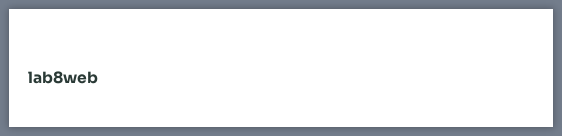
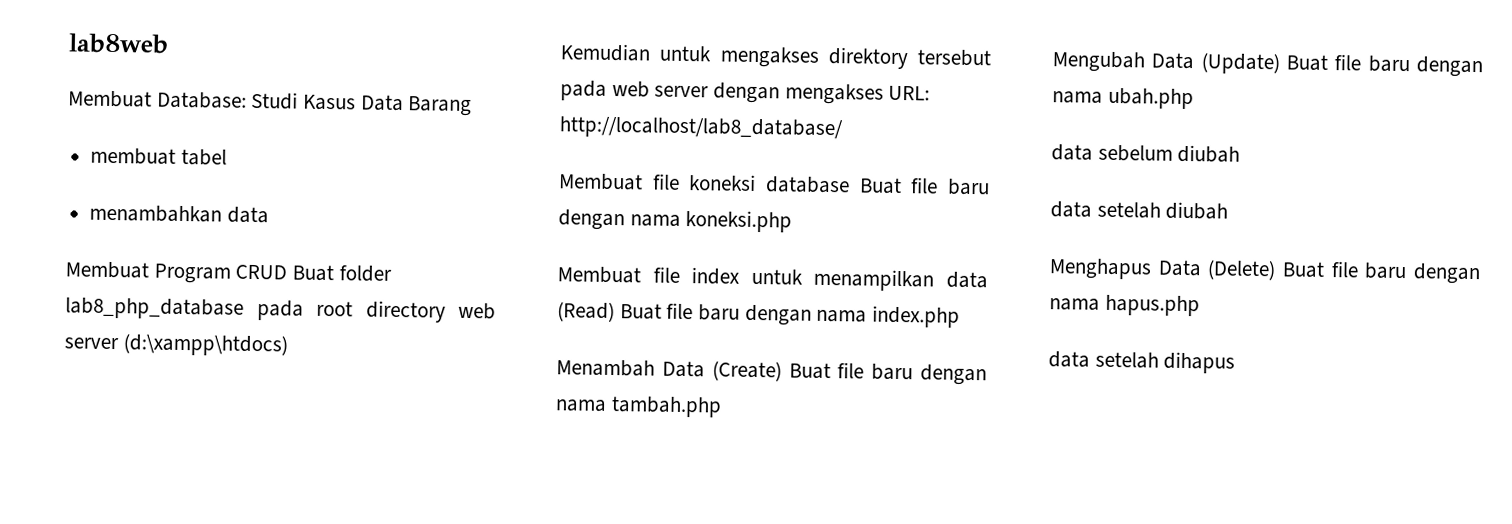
(98, 77) none -> [68,90,473,117] [90,147,227,166] [89,204,269,224] [65,261,392,284] [65,297,496,323] [64,333,288,357] [560,43,991,70] [560,80,931,105] [559,116,843,141] [558,173,990,196] [558,209,793,233] [557,266,988,292] [557,301,961,328] [556,359,987,386] [555,395,722,418] [1052,51,1483,78] [1052,87,1194,110] [1051,144,1241,163] [1050,201,1229,220] [1049,258,1481,285] [1049,294,1200,317] [1048,351,1236,374] // Membuat Database: Studi Kasus Data Barang // membuat tabel // menambahkan data // Membuat Program CRUD Buat folder lab8_php_database pada root directory web server (d:\xampp\htdocs) // Kemudian untuk mengakses direktory tersebut pada web server dengan mengakses URL: http://localhost/lab8_database/ // Membuat file koneksi database Buat file baru dengan nama koneksi.php // Membuat file index untuk menampilkan data (Read) Buat file baru dengan nama index.php // Menambah Data (Create) Buat file baru dengan nama tambah.php // Mengubah Data (Update) Buat file baru dengan nama ubah.php // data sebelum diubah // data setelah diubah // Menghapus Data (Delete) Buat file baru dengan nama hapus.php // data setelah dihapus

